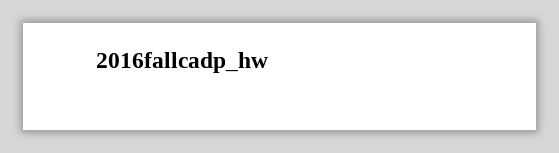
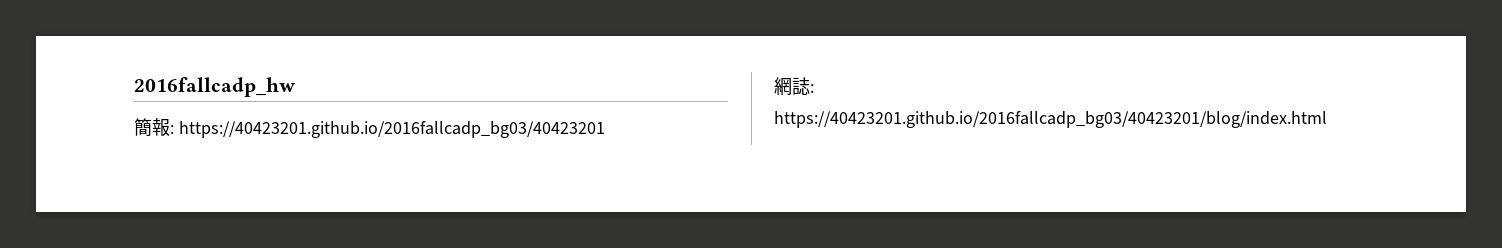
(268, 62) none -> [134,118,605,138] [774,77,814,96] [774,111,1327,128] // 簡報: https://40423201.github.io/2016fallcadp_bg03/40423201 // 網誌: https://40423201.github.io/2016fallcadp_bg03/40423201/blog/index.html

